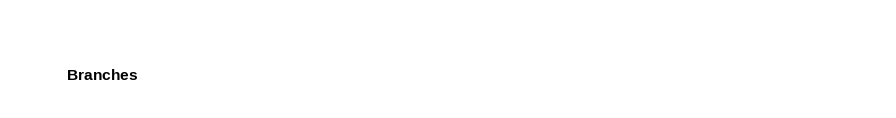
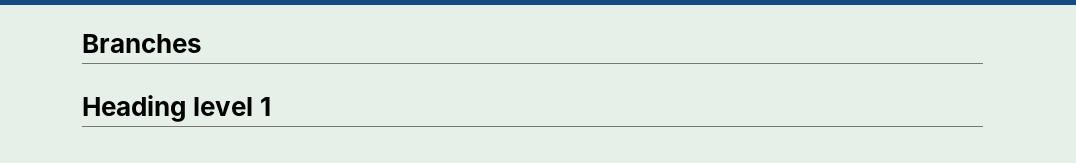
(138, 74) none -> [82,95,272,122] // Heading level 1

